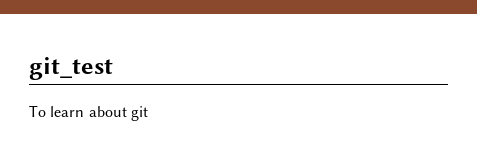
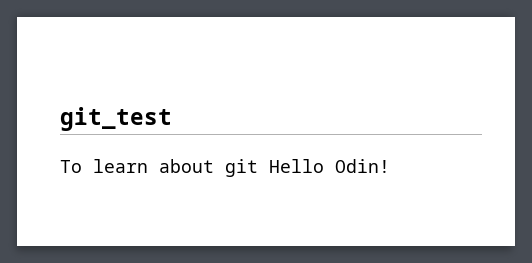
(148, 113) none -> [269,159,390,173] Hello Odin!

